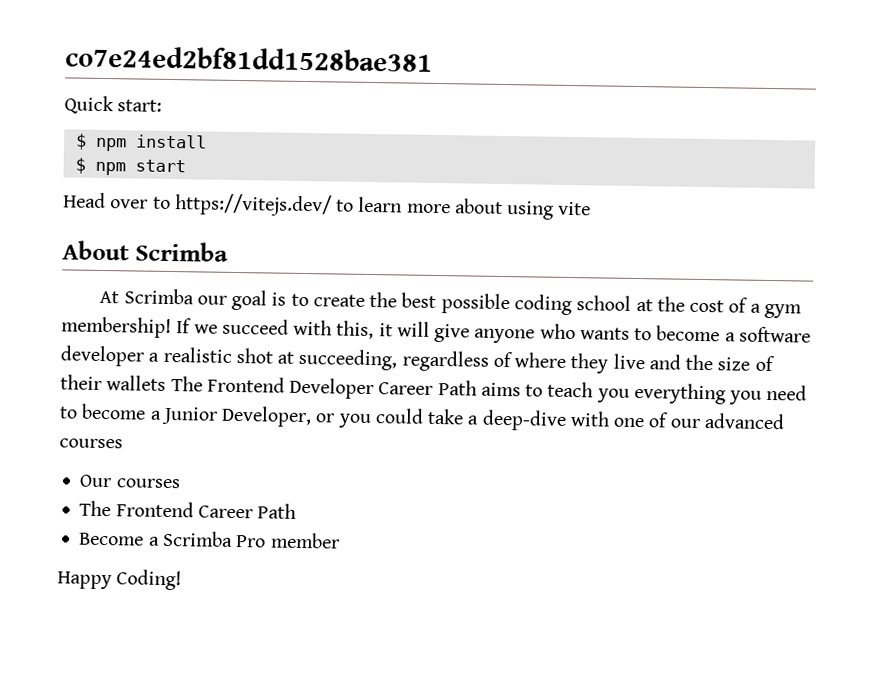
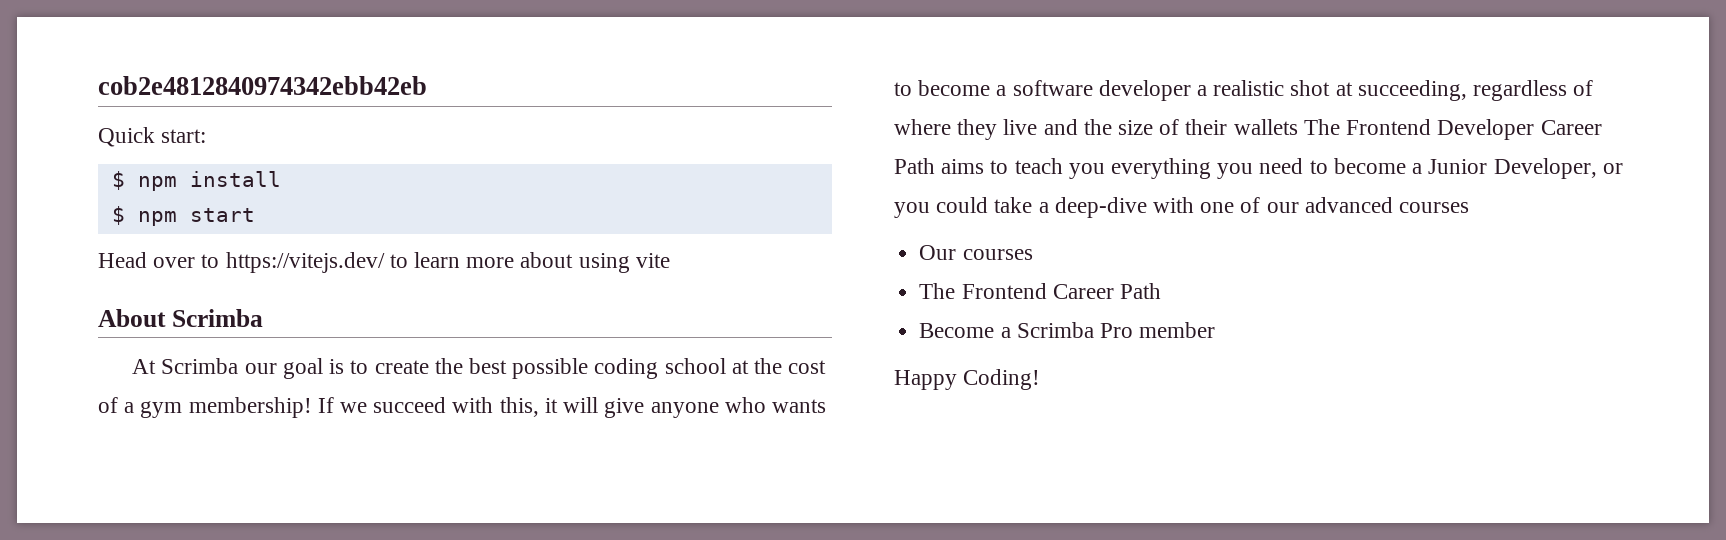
[65,45,433,72] co7e24ed2bf81dd1528bae381 -> [98,76,427,95] cob2e4812840974342ebb42eb

